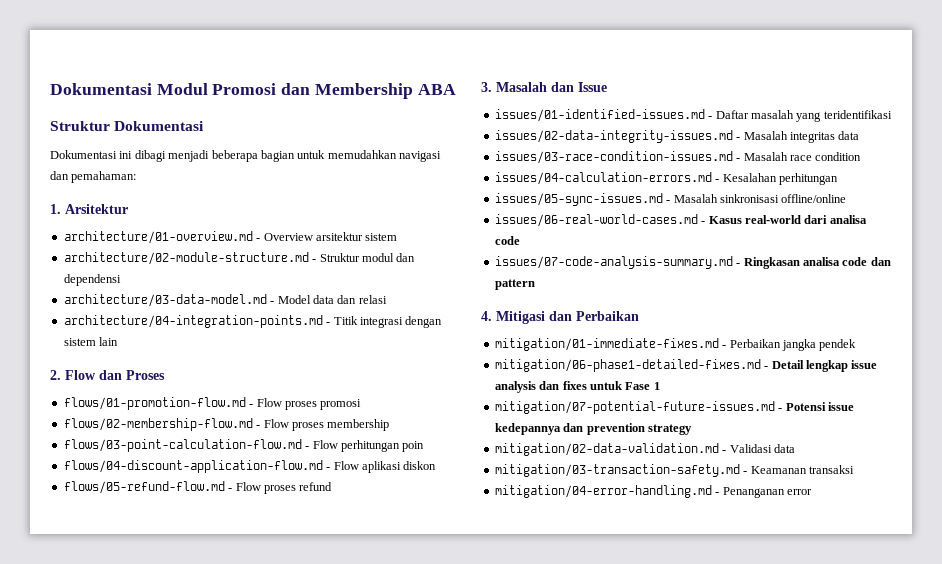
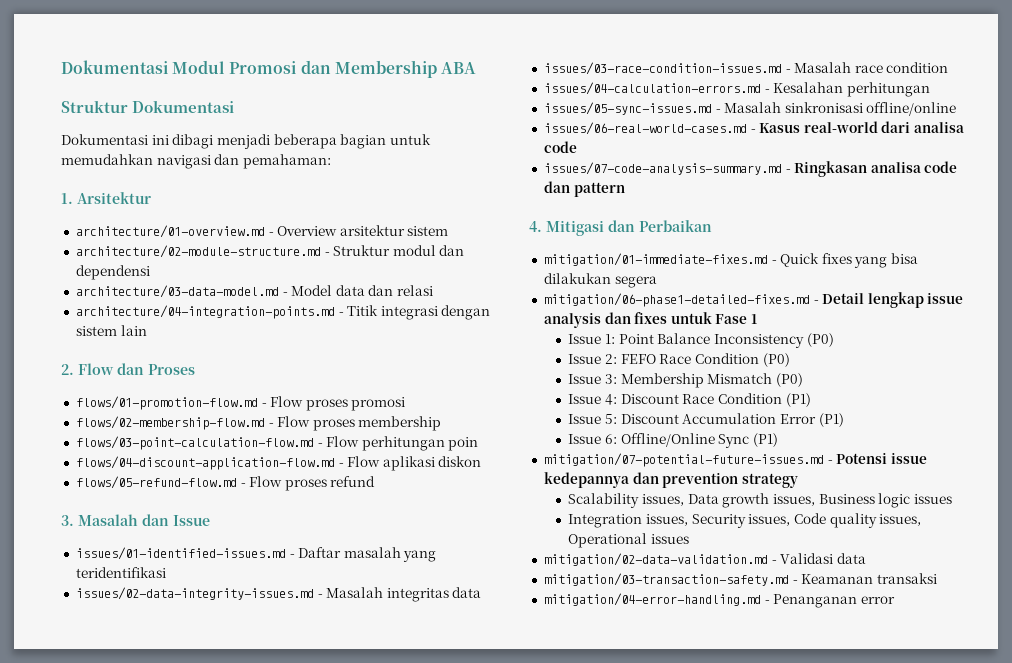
[729,339,857,351] Perbaikan jangka pendek -> [780,253,919,268] [543,273,657,288] Quick fixes yang bisa dilakukan segera
(660, 386) none -> [568,333,834,348] [568,353,790,367] [568,373,804,388] [568,393,811,407] [568,413,844,427] [568,433,779,448] // Issue 1: Point Balance Inconsistency (P0) // Issue 2: FEFO Race Condition (P0) // Issue 3: Membership Mismatch (P0) // Issue 4: Discount Race Condition (P1) // Issue 5: Discount Accumulation Error (P1) // Issue 6: Offline/Online Sync (P1)
(692, 429) none -> [568,493,952,508] [568,513,922,528] [568,533,690,548] // Scalability issues, Data growth issues, Business logic issues // Integration issues, Security issues, Code quality issues, Operational issues

